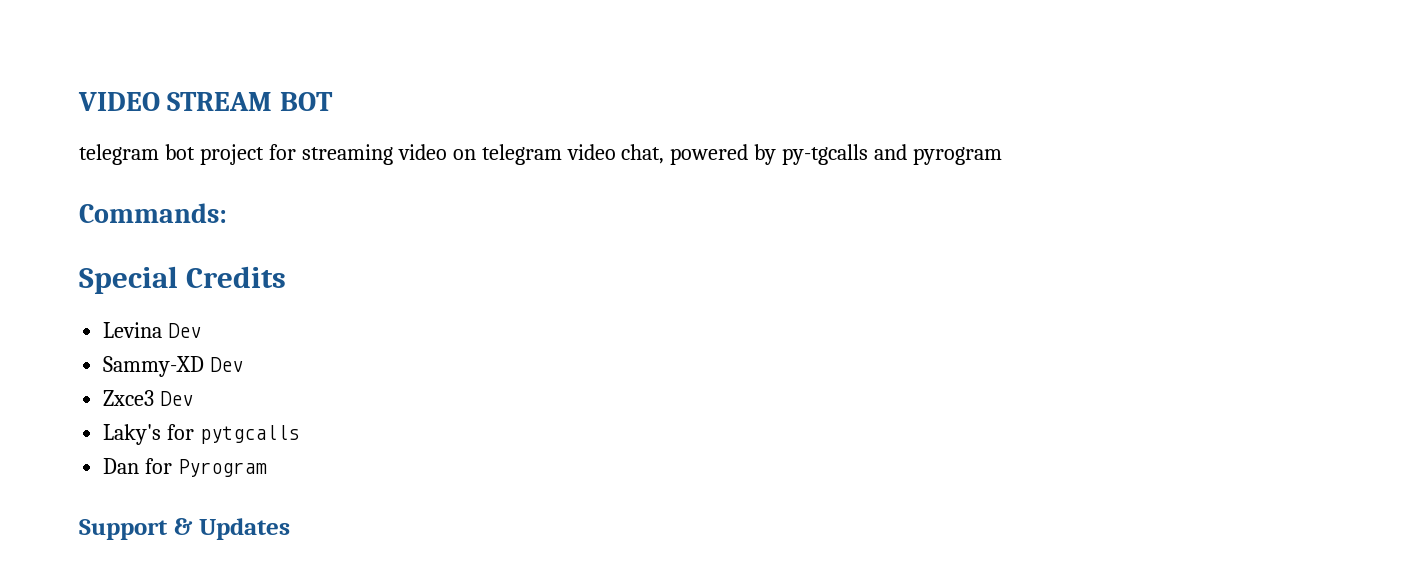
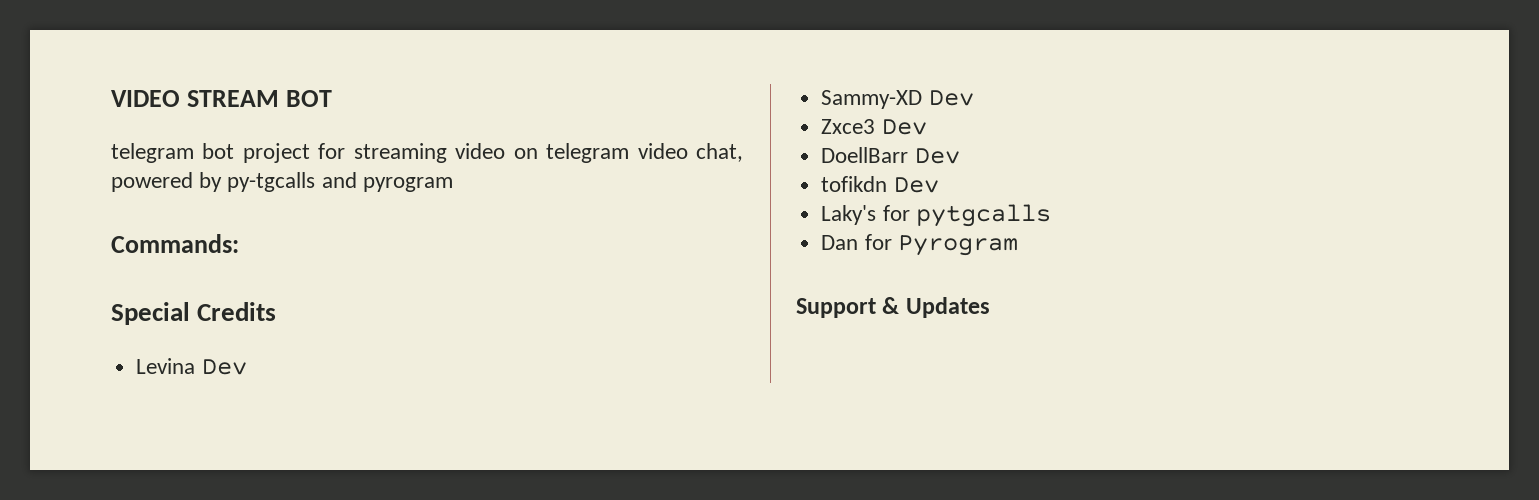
(194, 398) none -> [821,147,960,164] [821,176,939,193] // DoellBarr Dev // tofikdn Dev

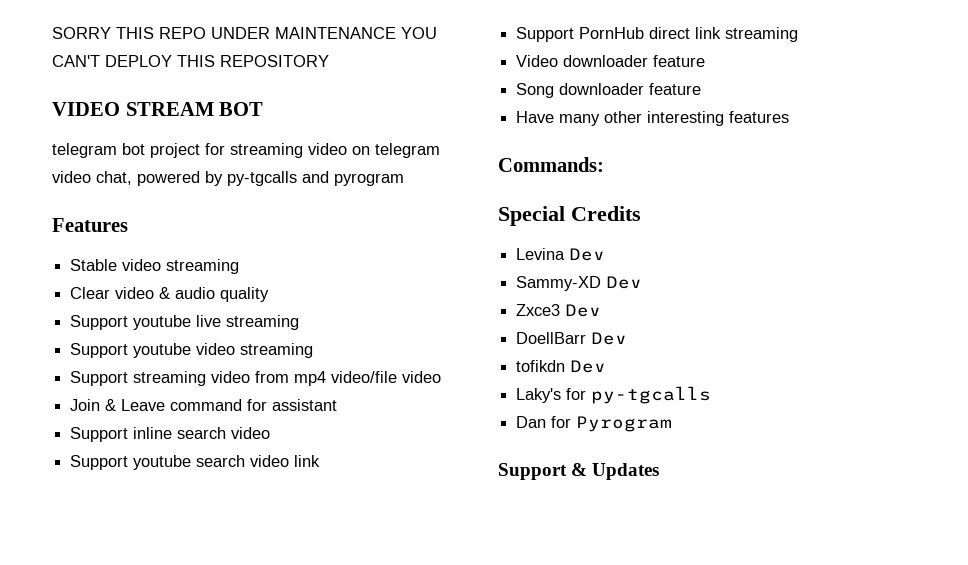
(111, 98) none -> [52,27,437,39] [52,55,329,67] SORRY THIS REPO UNDER MAINTENANCE YOU CAN'T DEPLOY THIS REPOSITORY //
(453, 184) none -> [52,218,128,232] [70,259,240,274] [70,287,270,302] [70,315,300,330] [70,343,314,358] [70,371,442,386] [70,399,338,411] [70,427,271,442] [70,455,321,470] [516,27,799,42] [516,55,706,67] [516,83,702,98] [516,111,790,126] // Features // Stable video streaming // Clear video & audio quality // Support youtube live streaming // Support youtube video streaming // Support streaming video from mp4 video/file video // Join & Leave command for assistant // Support inline search video // Support youtube search video link // Support PornHub direct link streaming // Video downloader feature // Song downloader feature // Have many other interesting features
[915,204,1051,227] pytgcalls -> [591,386,712,404] py-tgcalls

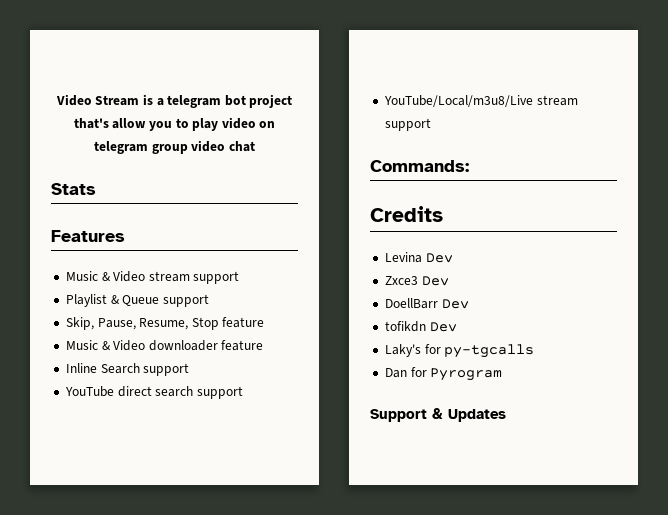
[52,27,437,39] [52,55,329,67] [52,102,264,116] [52,143,440,158] [52,171,404,186] [52,218,128,232] [70,259,240,274] [70,287,270,302] [70,315,300,330] [70,343,314,358] [70,371,442,386] [70,399,338,411] [70,427,271,442] [70,455,321,470] [516,27,799,42] [516,55,706,67] [516,83,702,98] [516,111,790,126] SORRY THIS REPO UNDER MAINTENANCE YOU CAN'T DEPLOY THIS REPOSITORY // VIDEO STREAM BOT // telegram bot project for streaming video on telegram video chat, powered by py-tgcalls and pyrogram // Features // Stable video streaming // Clear video & audio quality // Support youtube live streaming // Support youtube video streaming // Support streaming video from mp4 video/file video // Join & Leave command for assistant // Support inline search video // Support youtube search video link // Support PornHub direct link streaming // Video downloader feature // Song downloader feature // Have many other interesting features -> [55,94,293,108] [73,117,276,131] [94,140,255,154] [51,183,96,195] [51,230,125,242] [65,271,240,284] [65,294,209,307] [65,317,265,330] [65,340,264,351] [65,363,190,376] [64,386,243,399] [383,95,578,107] [384,118,431,131] Video Stream is a telegram bot project that's allow you to play video on telegram group video chat // Stats // Features // Music & Video stream support // Playlist & Queue support // Skip, Pause, Resume, Stop feature // Music & Video downloader feature // Inline Search support // YouTube direct search support // YouTube/Local/m3u8/Live stream support
[498,206,565,226] Special -> (469, 166) none
[516,276,643,291] // Sammy-XD Dev -> (453, 258) none

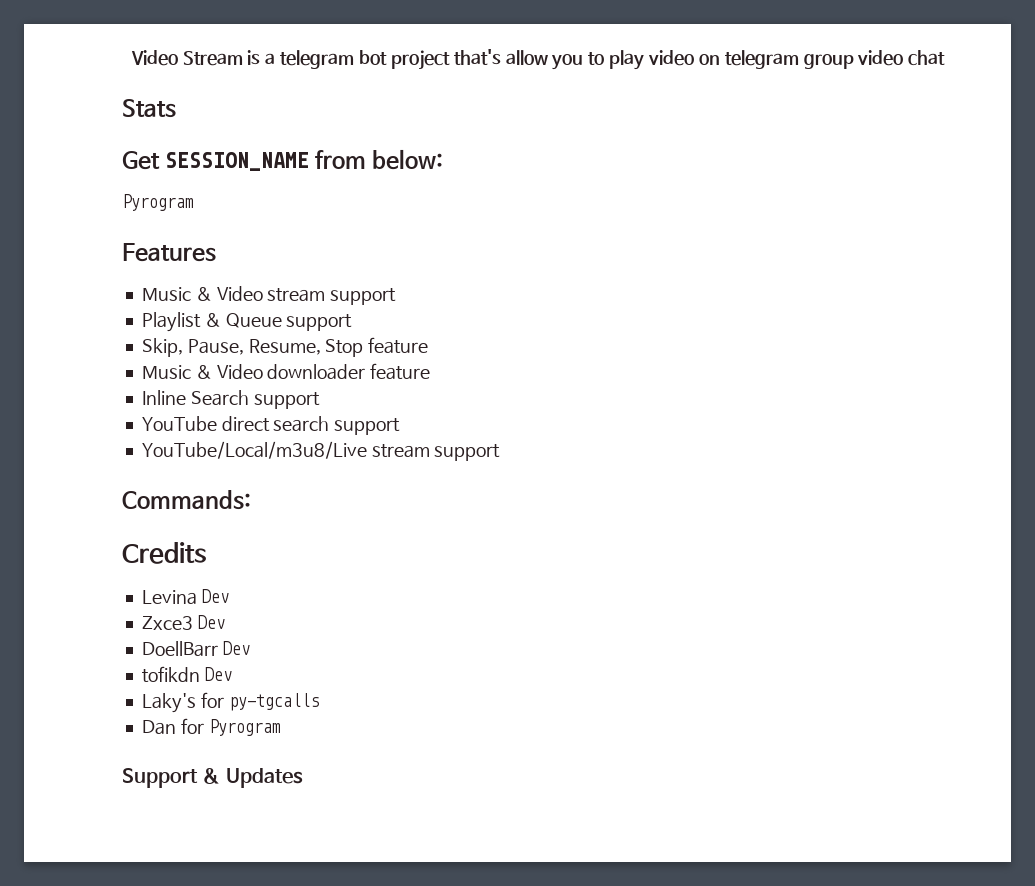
(96, 189) none -> [122,149,444,171] [122,194,194,211] // Get SESSION_NAME from below: // Pyrogram

